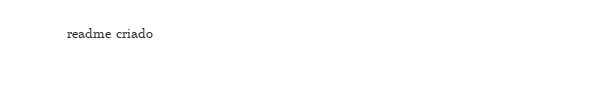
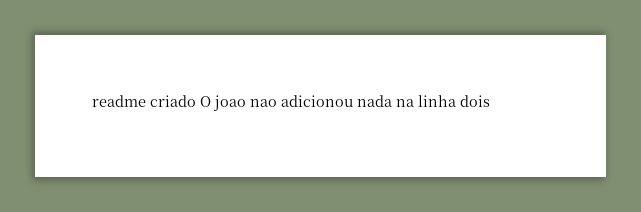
(153, 33) none -> [200,95,490,111] O joao nao adicionou nada na linha dois

